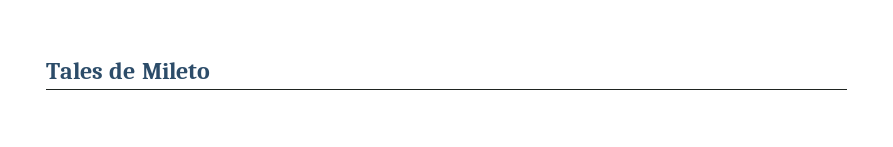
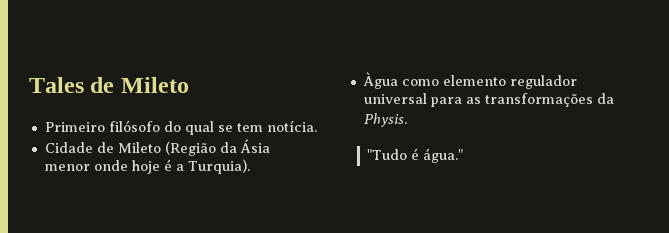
(210, 70) none -> [44,120,317,135] [44,139,270,156] [44,159,250,174] [362,72,577,89] [363,93,614,107] [363,113,407,127] [367,148,464,163] // Primeiro filósofo do qual se tem notícia. // Cidade de Mileto (Região da Ásia menor onde hoje é a Turquia). // Àgua como elemento regulador universal para as transformações da Physis. // "Tudo é água."

